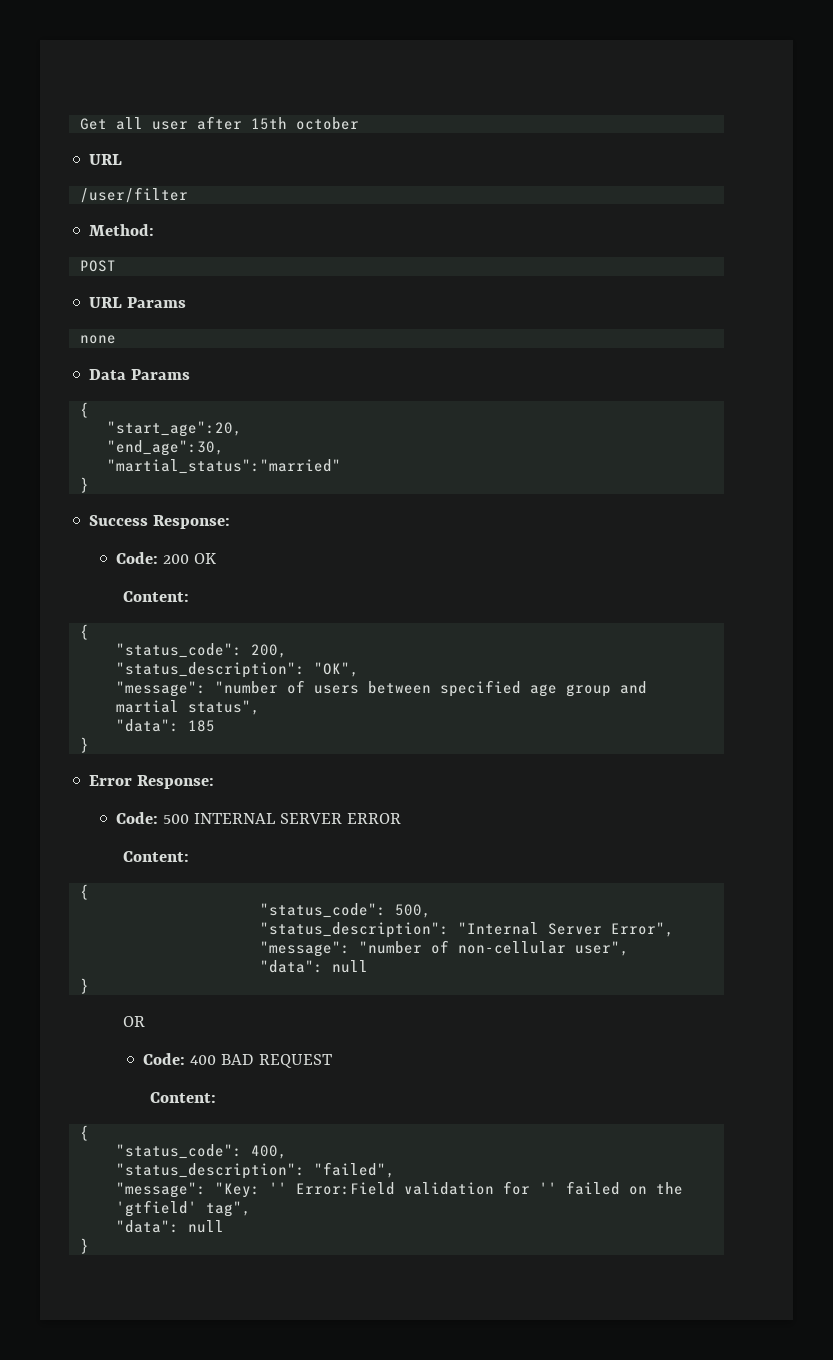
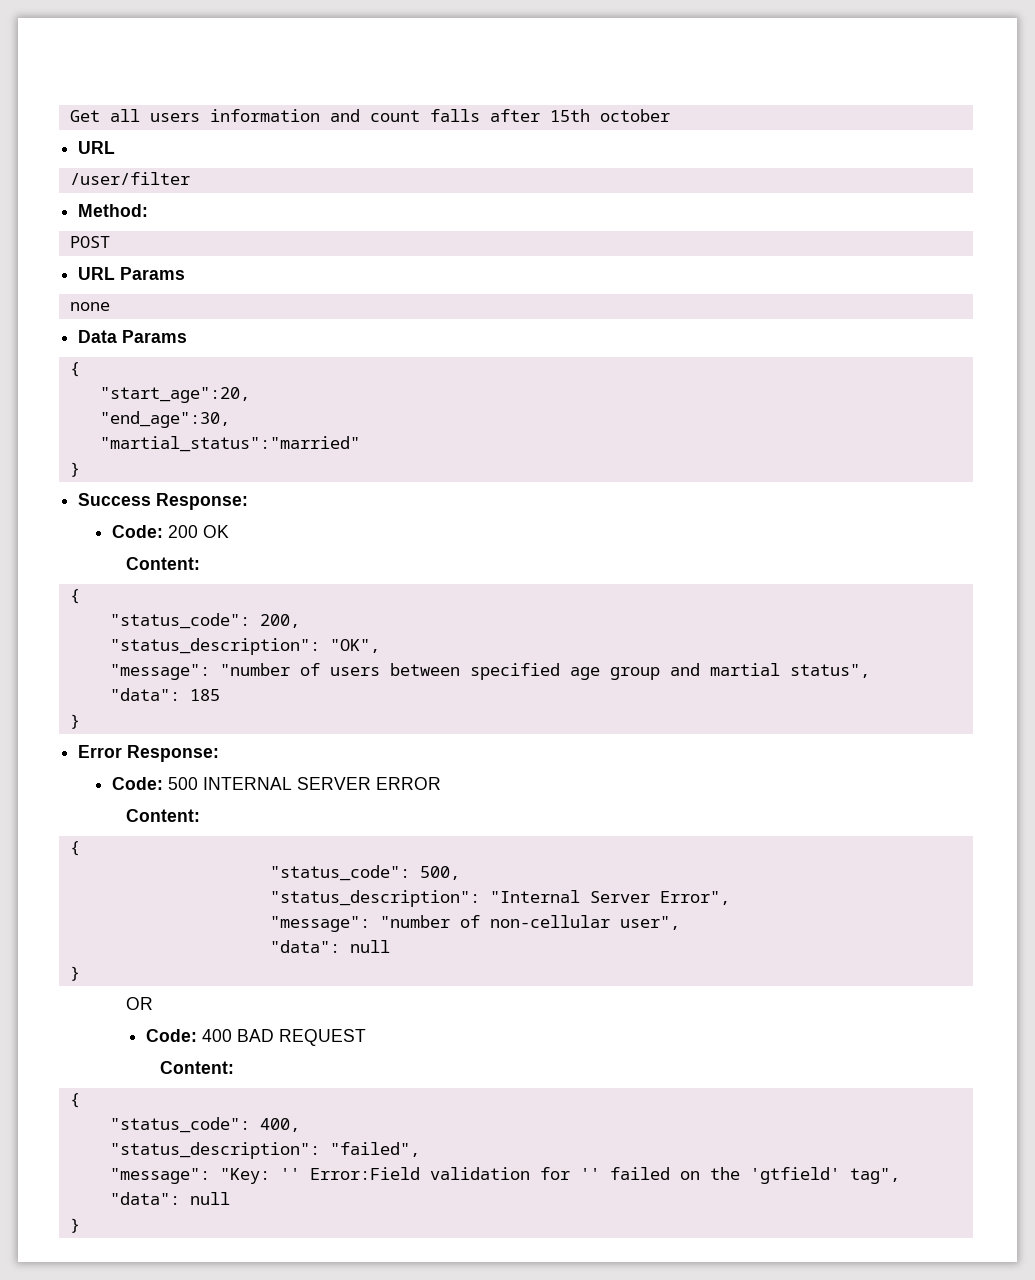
[152,121,189,130] user -> [149,109,480,122] users information and count falls

